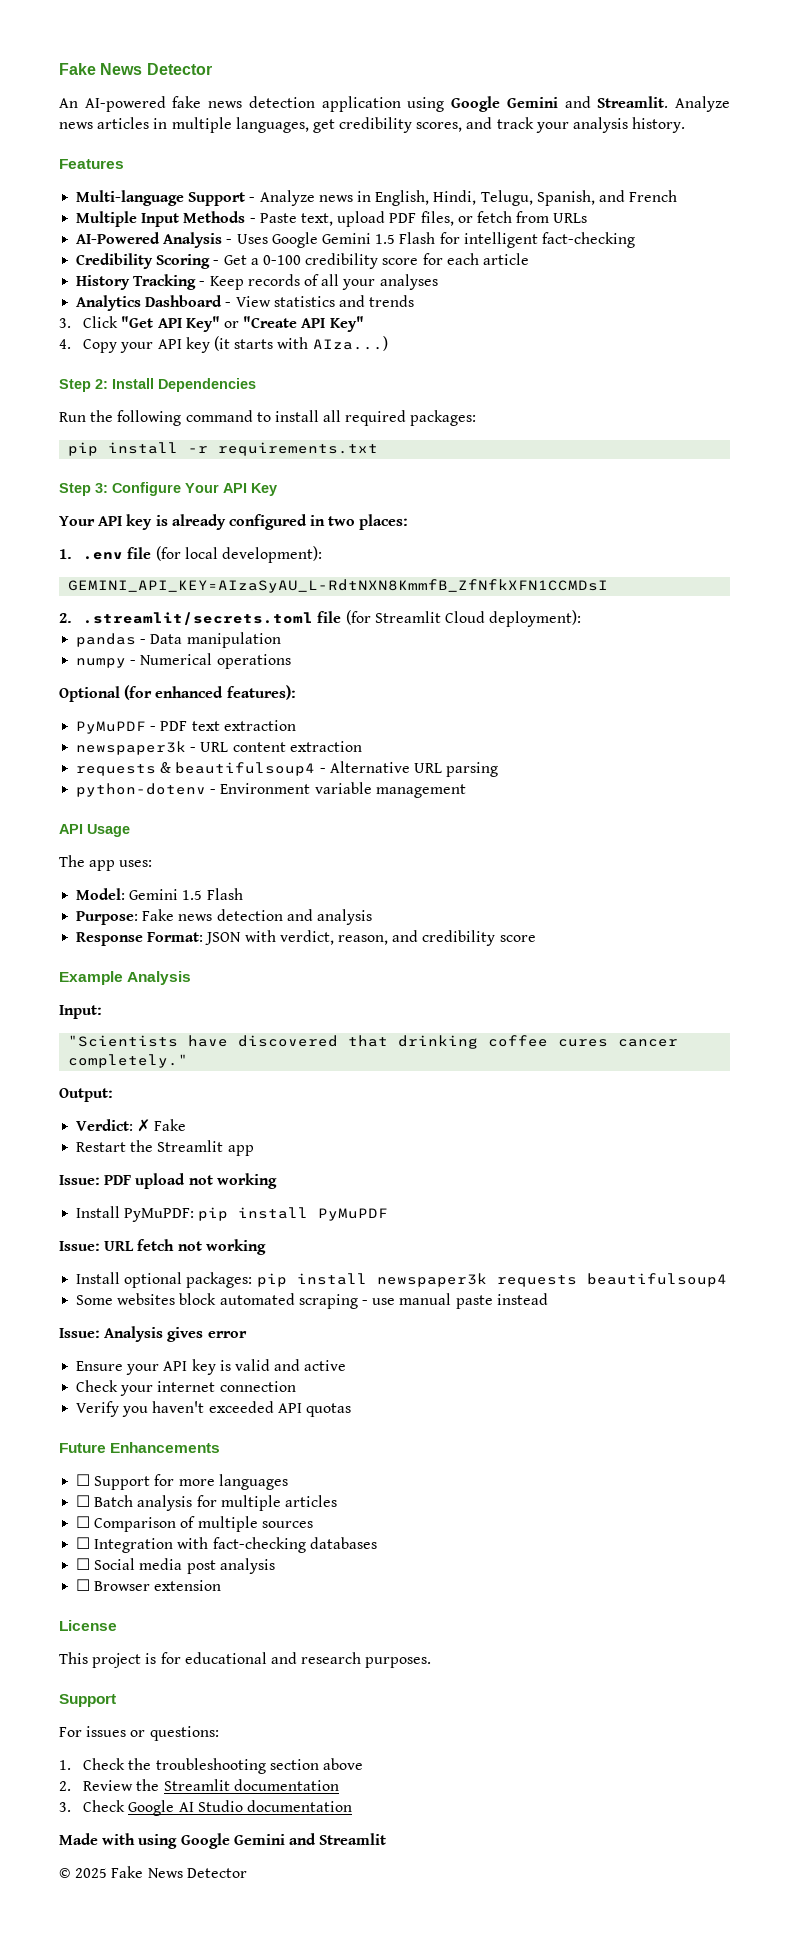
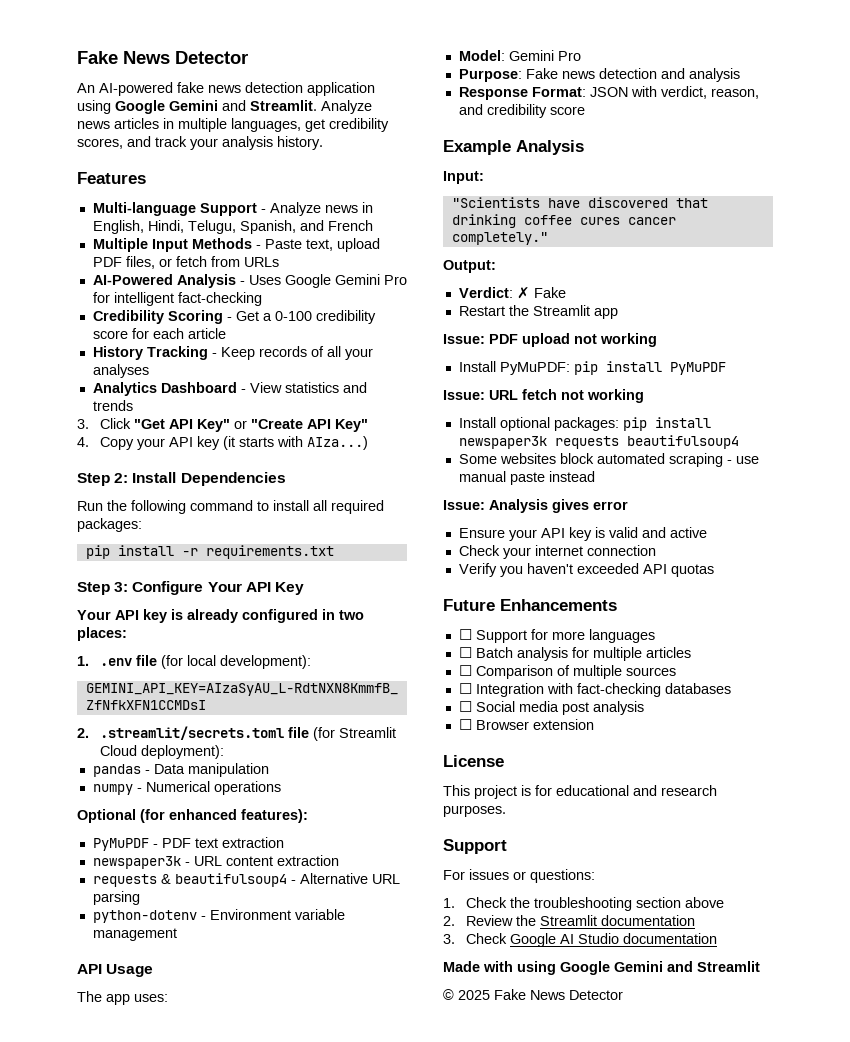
[375,232,436,244] 1.5 Flash -> [383,275,407,285] Pro
[182,888,243,900] 1.5 Flash -> [557,51,581,61] Pro

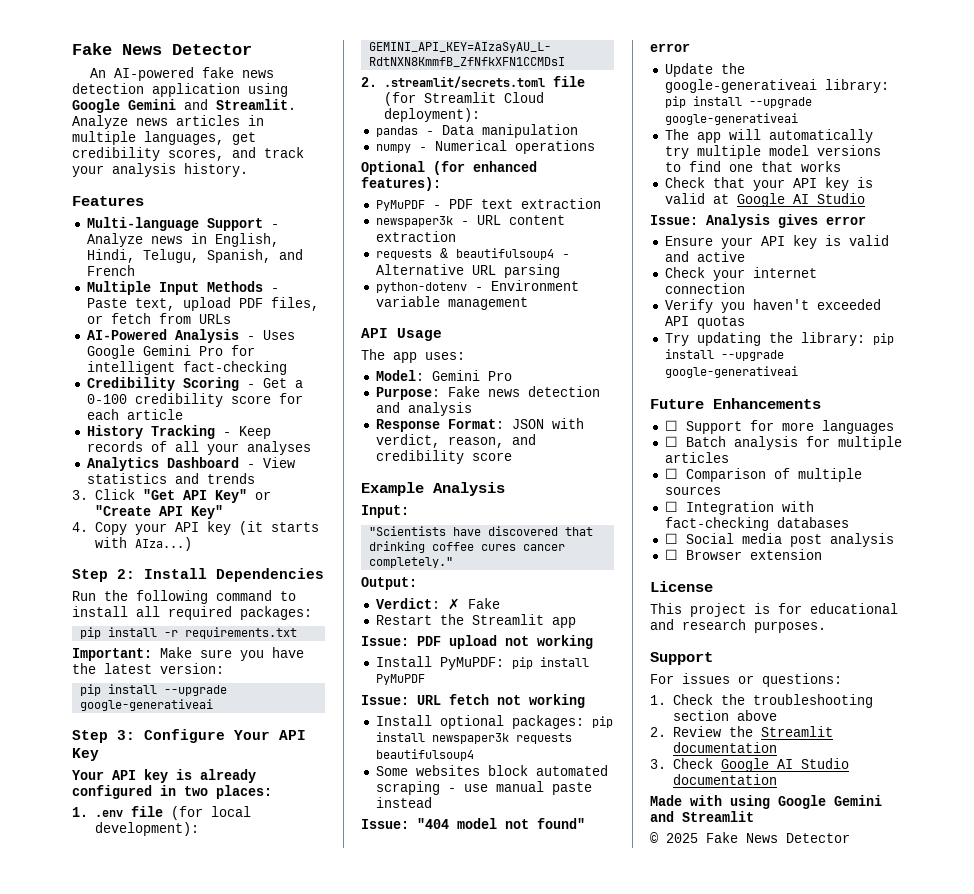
(334, 552) none -> [72,647,304,661] [72,663,224,674] [80,684,228,696] [80,699,214,711] // Important: Make sure you have the latest version: // pip install --upgrade google-generativeai
(595, 476) none -> [361,818,585,829] [650,43,690,52] [664,63,745,77] [664,79,889,93] [664,96,812,108] [664,113,798,125] [664,129,873,143] [664,145,881,159] [664,161,841,172] [664,177,873,191] [664,193,865,207] // Issue: "404 model not found" error // Update the google-generativeai library: pip install --upgrade google-generativeai // The app will automatically try multiple model versions to find one that works // Check that your API key is valid at Google AI Studio
(714, 570) none -> [664,332,894,346] [664,349,784,361] [664,366,798,378] // Try updating the library: pip install --upgrade google-generativeai

